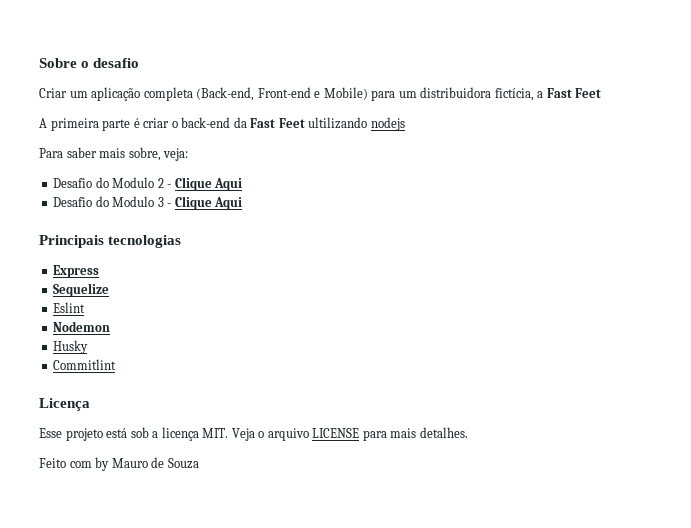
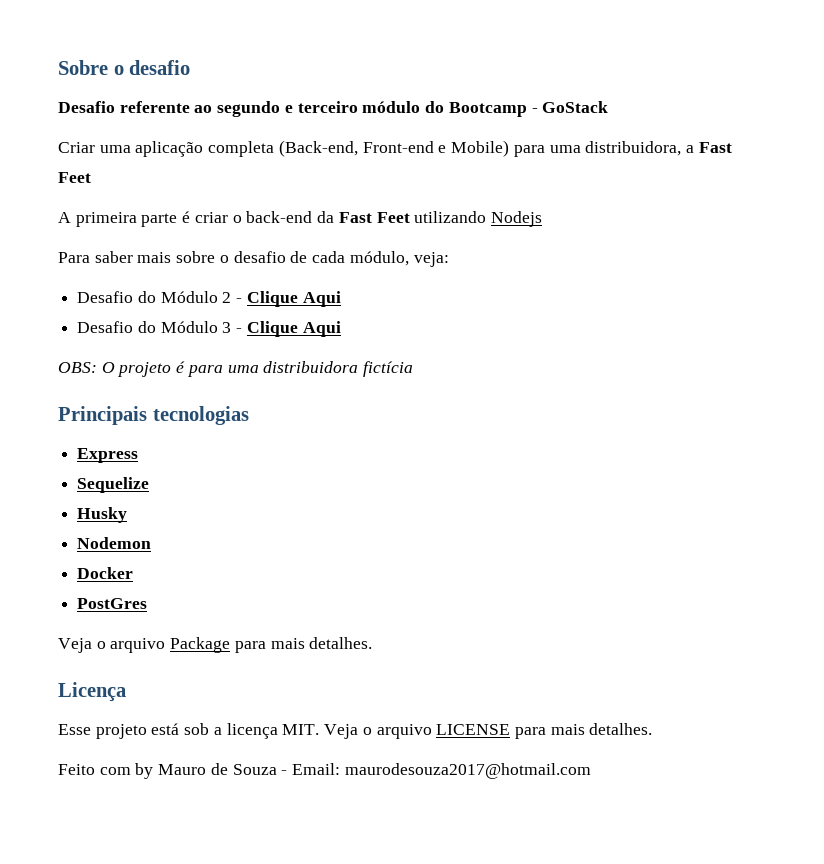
(140, 63) none -> [58,101,609,117] // Desafio referente ao segundo e terceiro módulo do Bootcamp - GoStack
[69,91,88,98] um -> [99,145,131,153] uma
[398,87,534,101] um distribuidora fictícia, -> [549,141,682,156] uma distribuidora,
[308,117,405,131] ultilizando nodejs -> [414,211,542,227] utilizando Nodejs
[128,147,161,161] sobre, -> [176,251,409,266] sobre o desafio de cada módulo,
[112,177,155,188] Modulo -> [160,291,218,303] Módulo
[112,196,155,207] Modulo -> [160,321,218,333] Módulo
(243, 203) none -> [58,361,414,377] // OBS: O projeto é para uma distribuidora fictícia
[53,302,86,313] Eslint -> [77,507,128,523] Husky
[53,340,89,354] [53,359,117,370] Husky // Commitlint -> [77,567,134,579] [77,598,148,609] [58,637,373,653] Docker // PostGres // Veja o arquivo Package para mais detalhes.
(199, 463) none -> [281,763,591,779] - Email: maurodesouza2017@hotmail.com

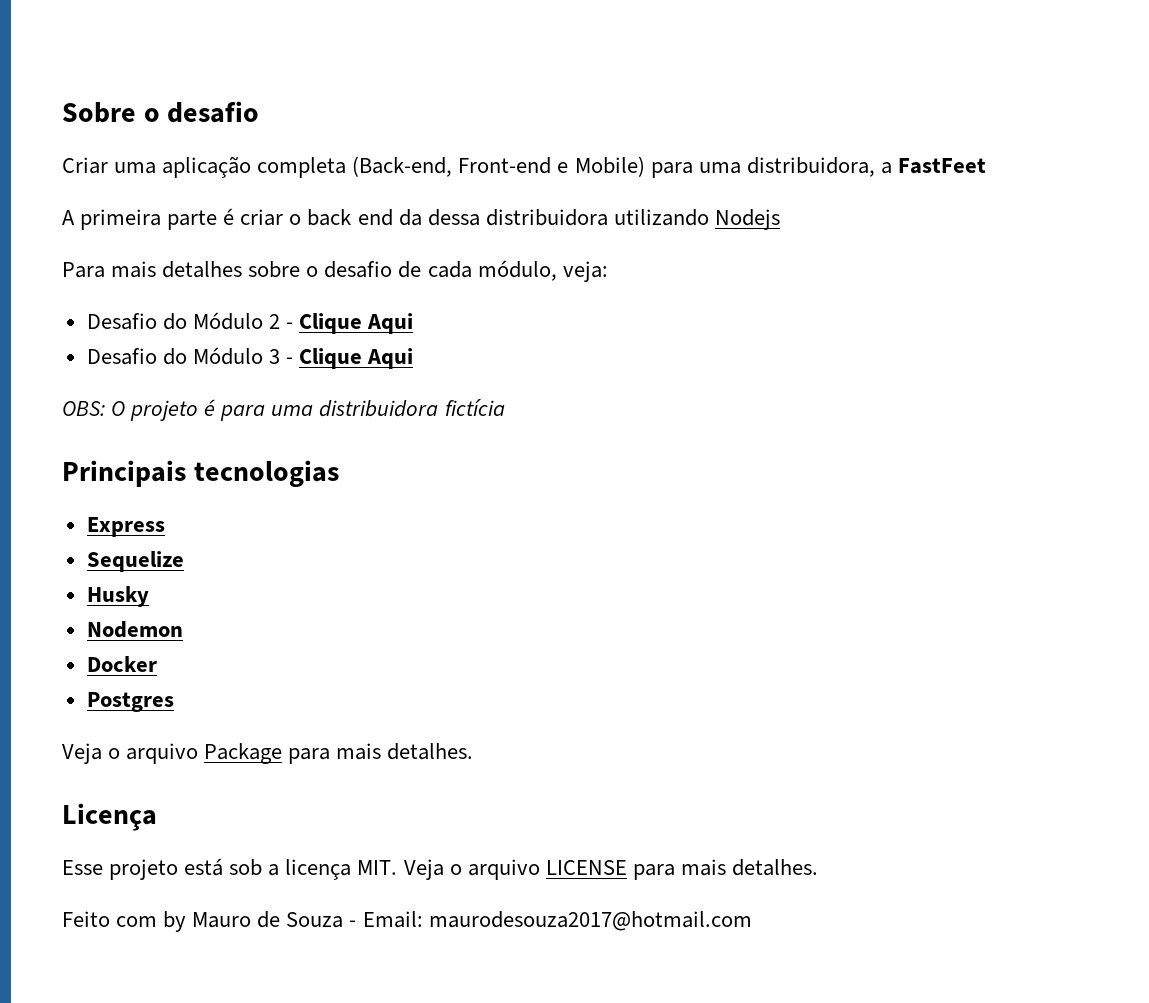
[58,101,609,117] // Desafio referente ao segundo e terceiro módulo do Bootcamp - GoStack -> (260, 112) none
[698,142,732,153] [58,172,91,183] Fast Feet -> [897,158,986,174] FastFeet
[246,211,410,223] back-end da Fast Feet -> [307,209,608,226] back end da dessa distribuidora
[94,251,172,263] saber mais -> [111,261,243,278] mais detalhes
[77,598,148,609] PostGres -> [86,692,174,712] Postgres

